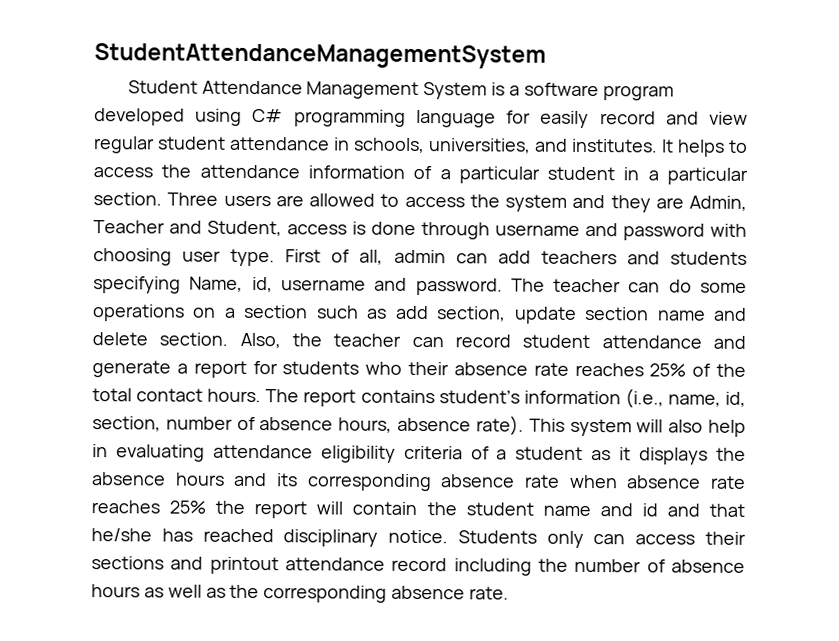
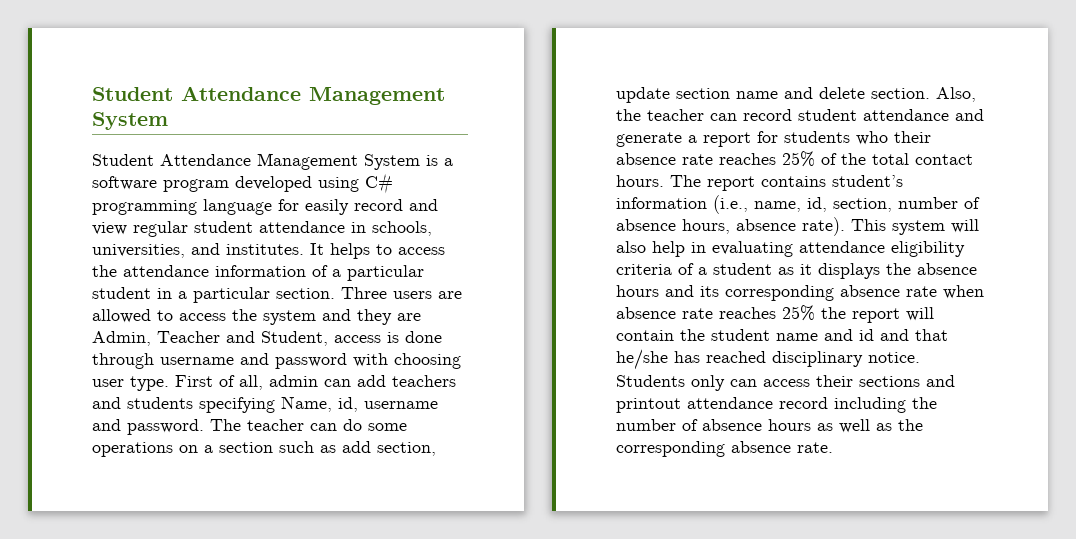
[94,43,546,69] StudentAttendanceManagementSystem -> [92,86,445,105] [92,112,168,130] Student Attendance Management System

